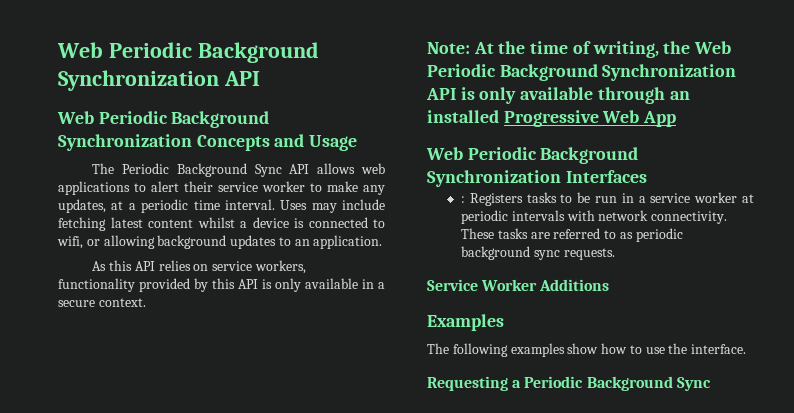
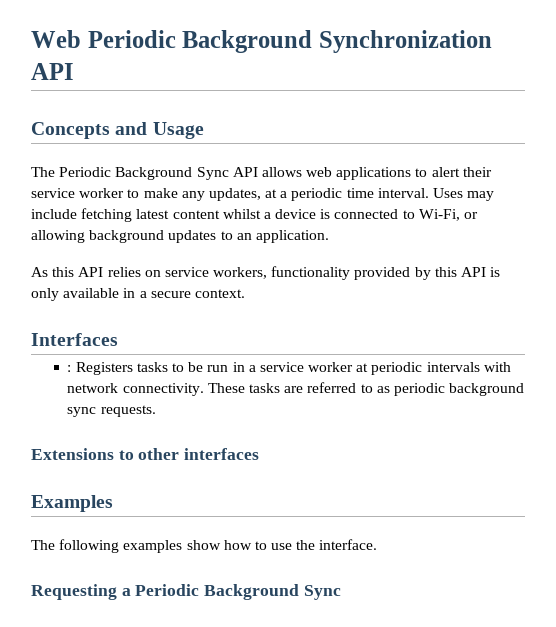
[57,111,270,128] [58,134,192,151] Web Periodic Background Synchronization -> (74, 71) none
[57,236,83,249] wifi, -> [418,209,460,221] Wi-Fi,
[427,41,732,58] [427,64,737,81] [426,87,690,104] [427,110,677,127] [426,147,639,164] [427,170,561,187] Note: At the time of writing, the Web Periodic Background Synchronization API is only available through an installed Progressive Web App // Web Periodic Background Synchronization -> (245, 293) none
[427,279,610,291] Service Worker Additions -> [31,448,260,460] Extensions to other interfaces

